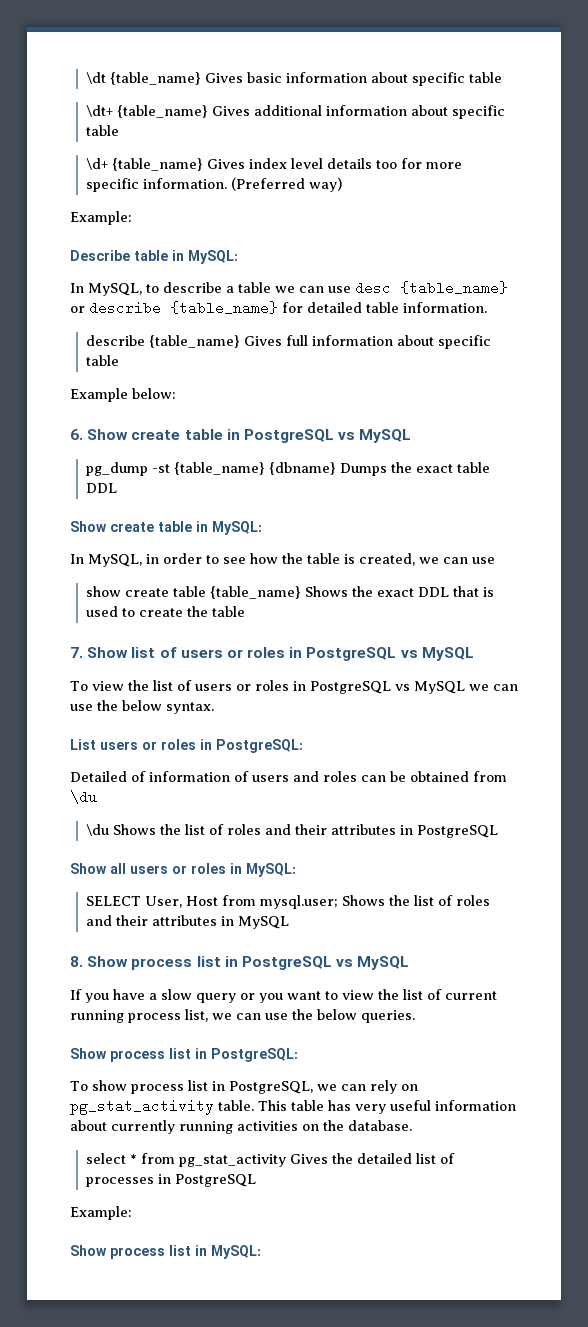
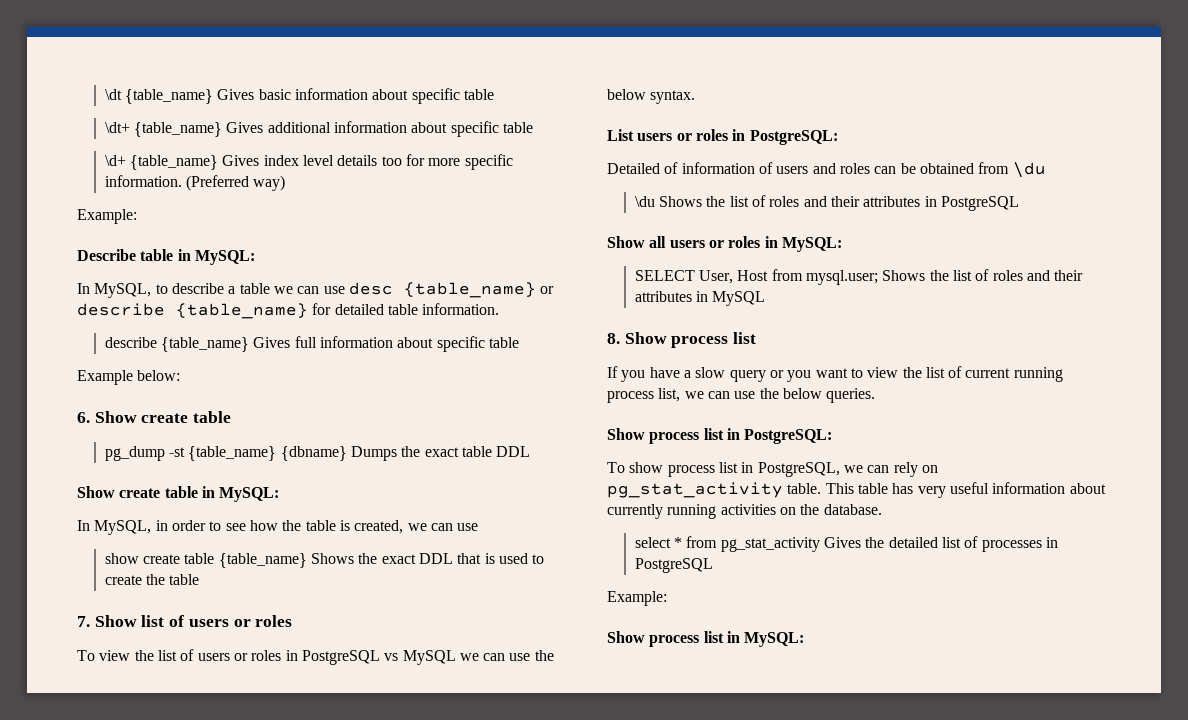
[226,429,412,443] in PostgreSQL vs MySQL -> (232, 417) none
[289,647,474,661] in PostgreSQL vs MySQL -> (293, 621) none
[224,956,410,970] in PostgreSQL vs MySQL -> (757, 338) none

